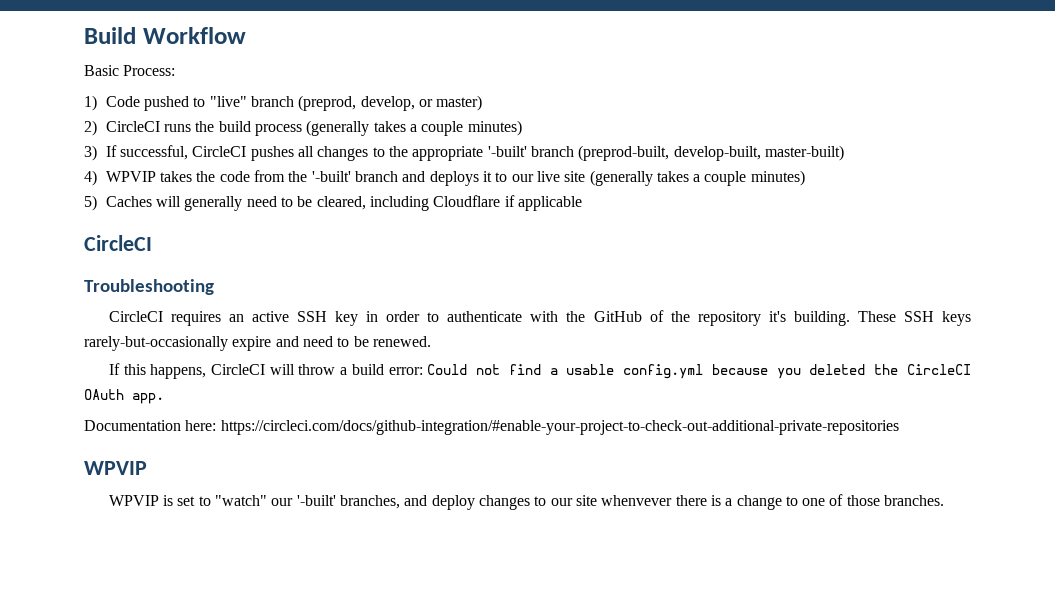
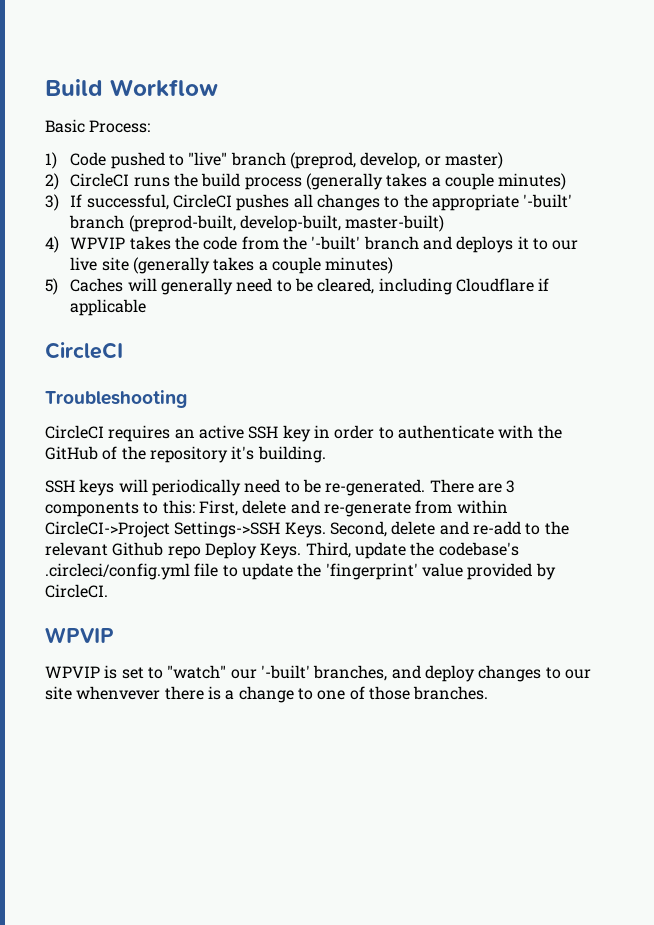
[857,311,896,322] These -> (326, 454) //
[84,336,431,351] [108,363,972,379] [84,389,164,404] [84,420,899,435] rarely-but-occasionally expire and need to be renewed. // If this happens, CircleCI will throw a build error: Could not find a usable config.yml because you deleted the CircleCI OAuth app. // Documentation here: https://circleci.com/docs/github-integration/#enable-your-project-to-check-out-additional-private-repositories -> [118,479,516,496] [45,500,508,517] [45,521,569,538] [45,542,519,559] [45,563,556,580] [45,584,108,598] will periodically need to be re-generated. There are 3 components to this: First, delete and re-generate from within CircleCI->Project Settings->SSH Keys. Second, delete and re-add to the relevant Github repo Deploy Keys. Third, update the codebase's .circleci/config.yml file to update the 'fingerprint' value provided by CircleCI.

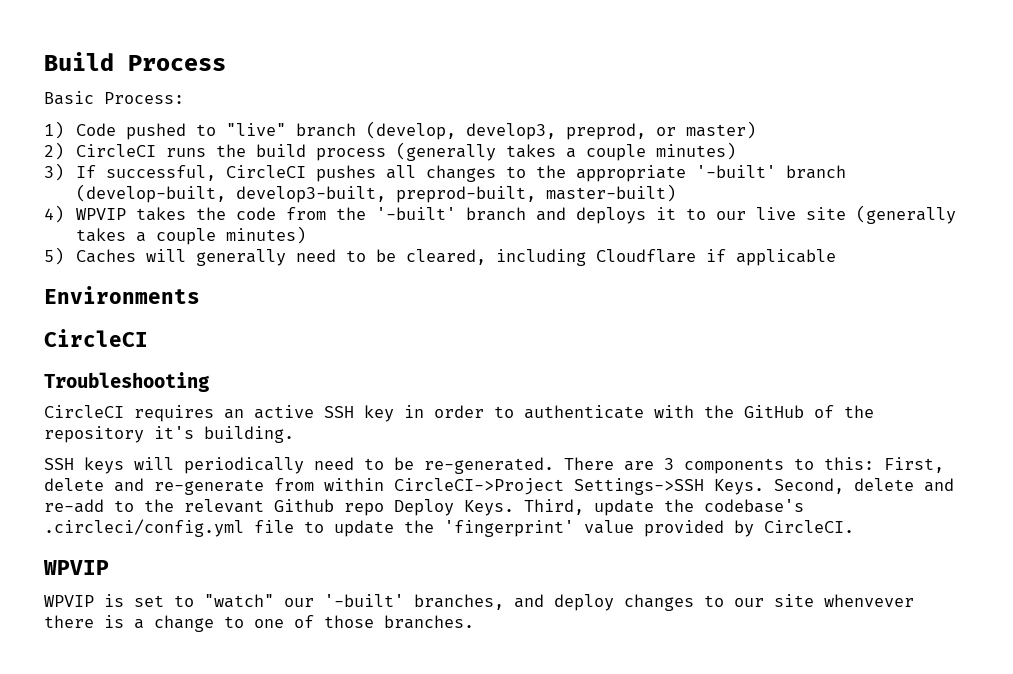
[110,79,218,97] Workflow -> [128,55,226,71] Process
[289,152,421,169] (preprod, develop, -> [366,121,647,140] (develop, develop3, preprod,
[128,215,341,232] (preprod-built, develop-built, -> [76,184,537,203] (develop-built, develop3-built, preprod-built,
(147, 307) none -> [44,286,200,304] // Environments

